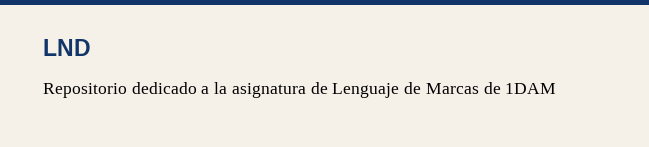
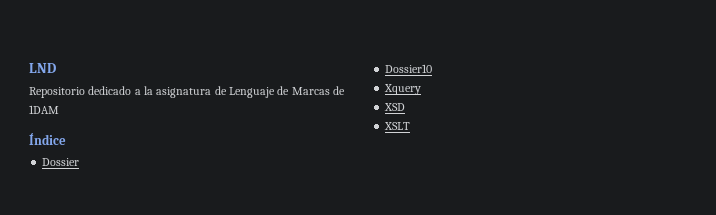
(557, 88) none -> [29,133,66,145] [42,158,80,166] [385,64,433,73] [384,84,422,95] [384,103,406,111] [384,122,411,130] // Índice // Dossier // Dossier10 // Xquery // XSD // XSLT

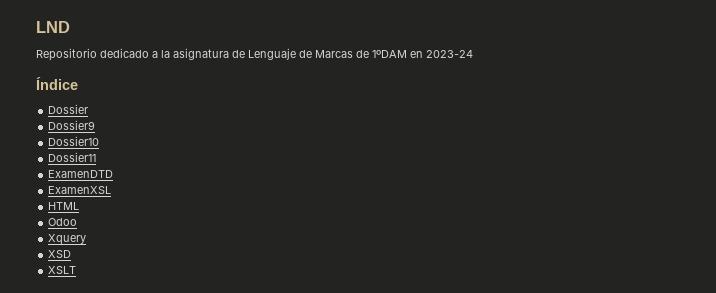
[29,105,59,114] 1DAM -> [372,50,473,58] 1ºDAM en 2023-24
(80, 162) none -> [48,120,96,130] // Dossier9
(433, 68) none -> [48,152,97,162] [48,170,114,178] [48,186,112,194] [48,202,80,210] [48,218,78,226] // Dossier11 // ExamenDTD // ExamenXSL // HTML // Odoo

